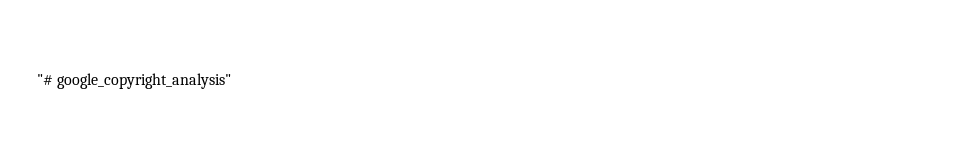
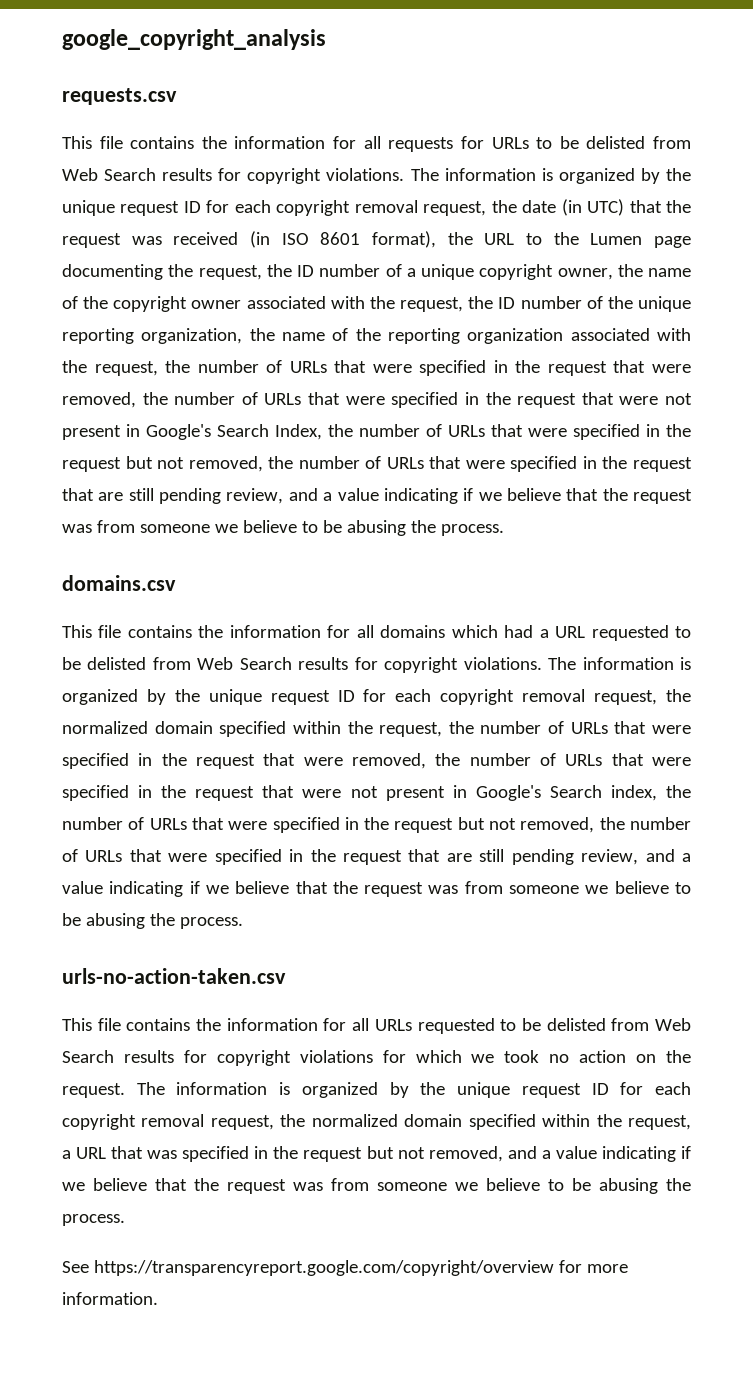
[37,73,232,89] "# google_copyright_analysis" -> [62,29,326,50] [62,88,177,105] [62,136,691,152] [62,168,691,184] [62,199,691,216] [62,231,691,248] [62,264,691,280] [62,296,691,312] [62,328,691,344] [62,360,692,376] [62,392,693,408] [62,424,691,440] [62,456,693,472] [62,488,693,504] [62,520,504,536] [62,575,176,591] [62,625,691,641] [62,657,691,673] [62,689,691,705] [62,721,691,737] [62,753,691,769] [62,785,691,801] [62,817,691,833] [62,849,692,865] [62,881,691,897] [62,913,243,929] [62,968,286,984] [62,1018,691,1034] [62,1050,691,1066] [62,1082,692,1098] [62,1114,691,1130] [62,1146,692,1162] [62,1178,691,1194] [62,1214,125,1226] [62,1260,628,1276] [62,1292,158,1305] google_copyright_analysis // requests.csv // This file contains the information for all requests for URLs to be delisted from Web Search results for copyright violations. The information is organized by the unique request ID for each copyright removal request, the date (in UTC) that the request was received (in ISO 8601 format), the URL to the Lumen page documenting the request, the ID number of a unique copyright owner, the name of the copyright owner associated with the request, the ID number of the unique reporting organization, the name of the reporting organization associated with the request, the number of URLs that were specified in the request that were removed, the number of URLs that were specified in the request that were not present in Google's Search Index, the number of URLs that were specified in the request but not removed, the number of URLs that were specified in the request that are still pending review, and a value indicating if we believe that the request was from someone we believe to be abusing the process. // domains.csv // This file contains the information for all domains which had a URL requested to be delisted from Web Search results for copyright violations. The information is organized by the unique request ID for each copyright removal request, the normalized domain specified within the request, the number of URLs that were specified in the request that were removed, the number of URLs that were specified in the request that were not present in Google's Search index, the number of URLs that were specified in the request but not removed, the number of URLs that were specified in the request that are still pending review, and a value indicating if we believe that the request was from someone we believe to be abusing the process. // urls-no-action-taken.csv // This file contains the information for all URLs requested to be delisted from Web Search results for copyright violations for which we took no action on the request. The information is organized by the unique request ID for each copyright removal request, the normalized domain specified within the request, a URL that was specified in the request but not removed, and a value indicating if we believe that the request was from someone we believe to be abusing the process. // See https://transparencyreport.google.com/copyright/overview for more information.

